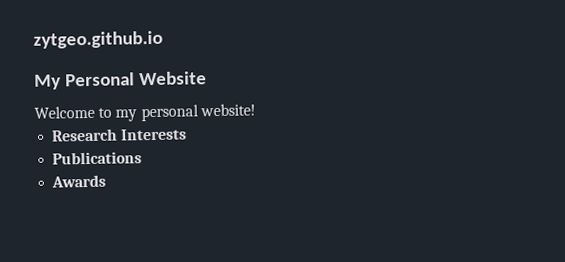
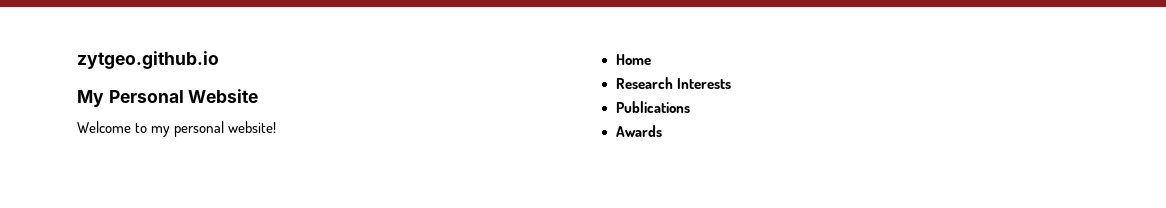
(256, 110) none -> [615,54,651,65] // Home

